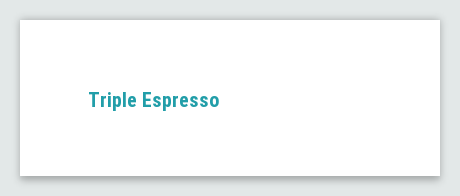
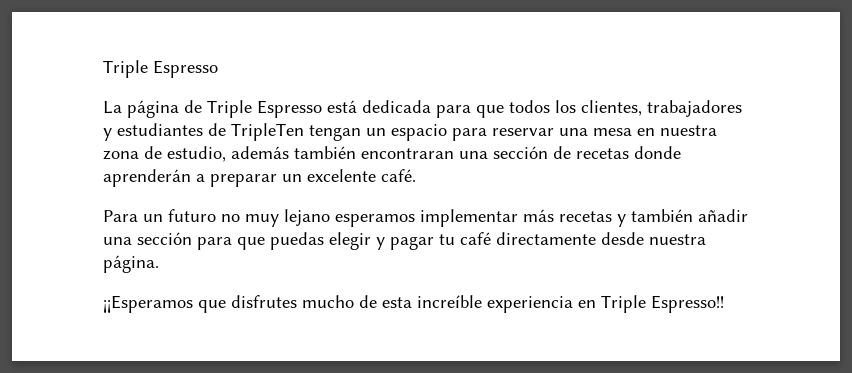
[88,92,220,111] Triple Espresso -> [103,60,218,78] [103,100,742,118] [103,123,717,141] [103,146,681,162] [103,169,416,187] [103,209,748,227] [103,232,706,250] [103,255,159,273] [103,295,724,313] Triple Espresso // La página de Triple Espresso está dedicada para que todos los clientes, trabajadores y estudiantes de TripleTen tengan un espacio para reservar una mesa en nuestra zona de estudio, además también encontraran una sección de recetas donde aprenderán a preparar un excelente café. // Para un futuro no muy lejano esperamos implementar más recetas y también añadir una sección para que puedas elegir y pagar tu café directamente desde nuestra página. // ¡¡Esperamos que disfrutes mucho de esta increíble experiencia en Triple Espresso!!

